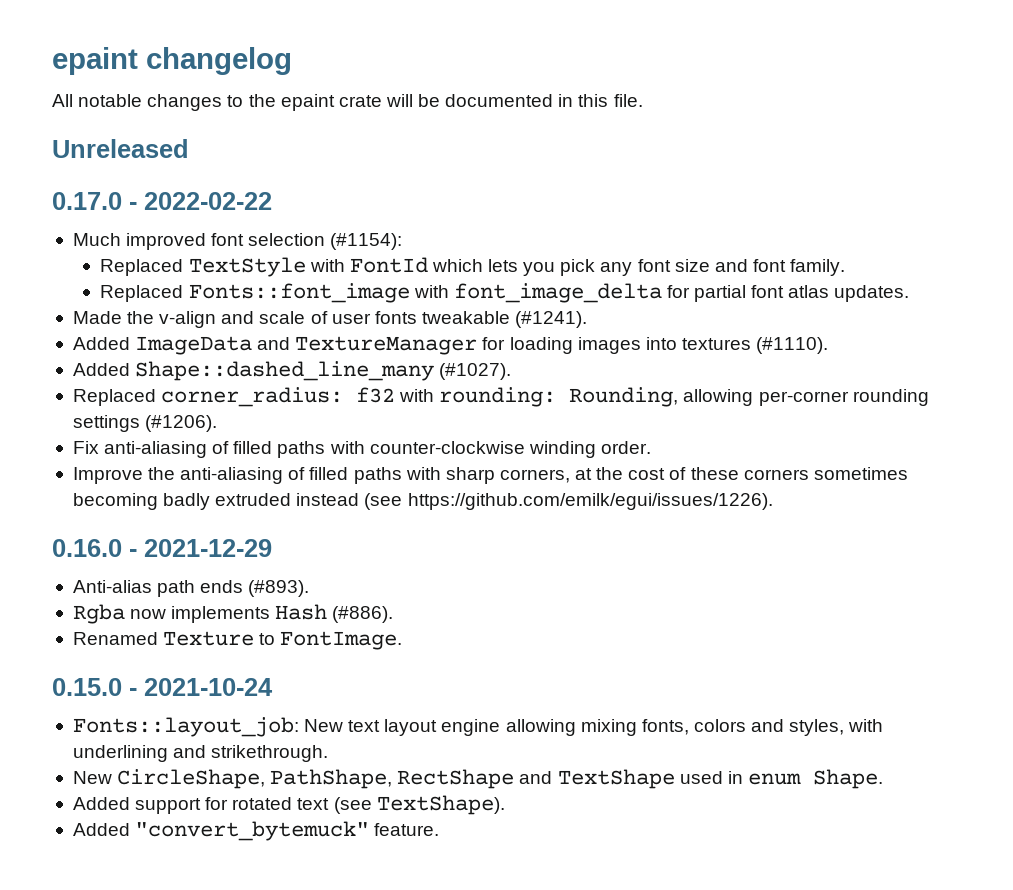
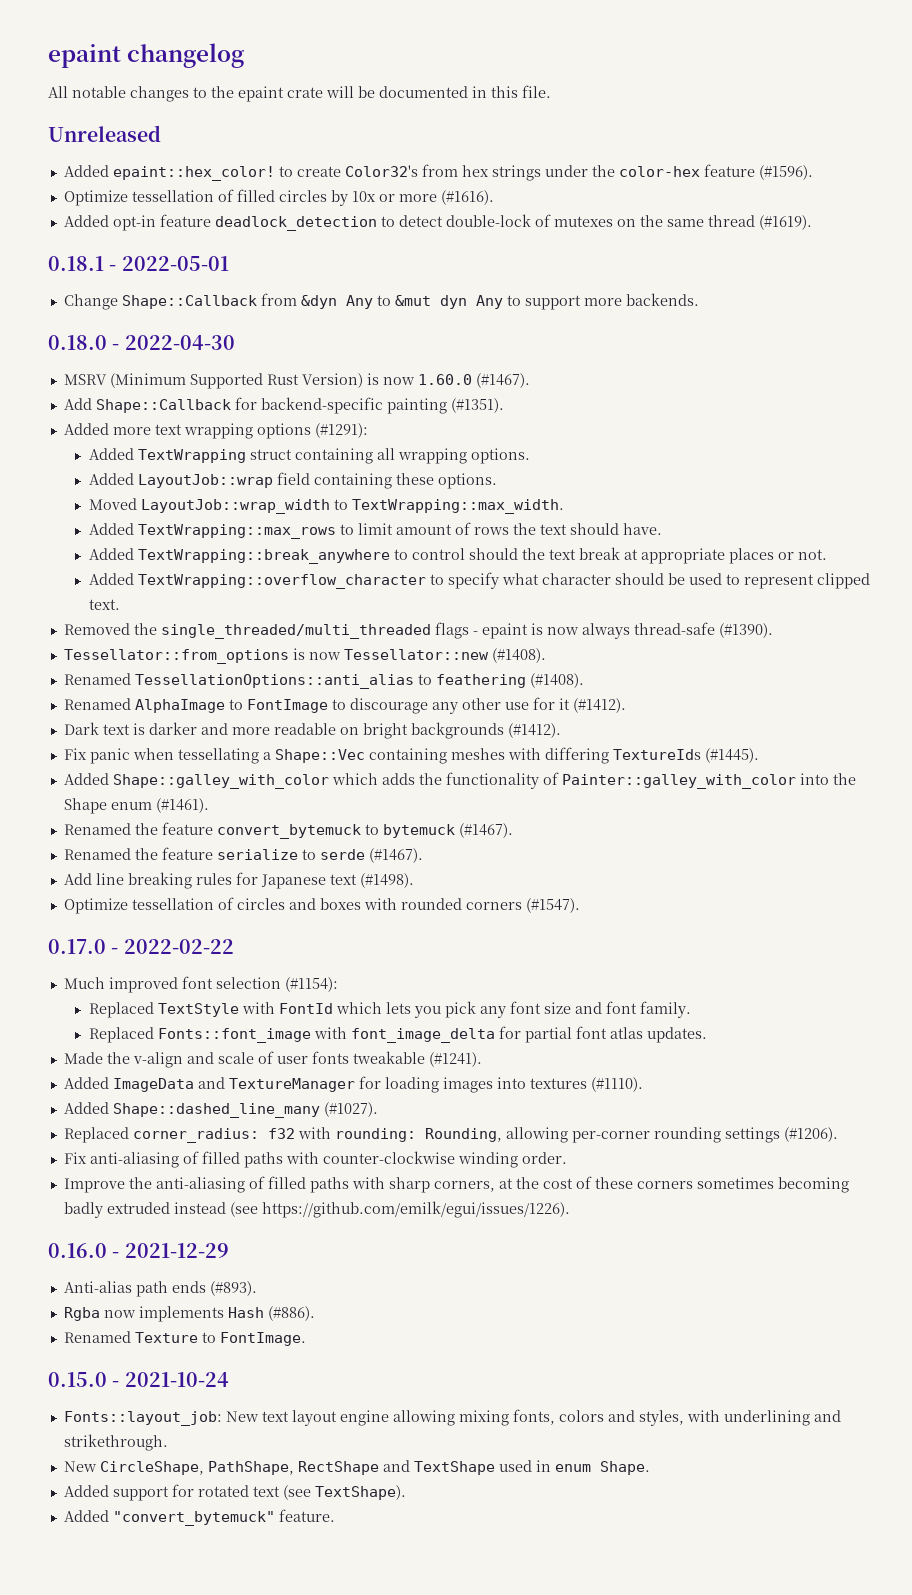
(189, 148) none -> [63,164,813,181] [63,189,494,206] [63,214,812,231] [48,256,229,271] [63,293,699,310] [48,335,235,350] [63,373,530,389] [63,397,504,414] [63,423,368,439] [88,448,530,464] [88,472,497,489] [88,498,564,514] [88,522,662,539] [88,547,827,564] [88,572,870,589] [88,599,120,610] [63,622,773,639] [63,648,546,664] [63,673,584,689] [63,697,626,714] [63,722,561,739] [63,747,759,764] [63,772,856,789] [63,798,209,814] [63,822,513,839] [63,847,423,863] [63,872,414,889] [63,897,580,914] // Added epaint::hex_color! to create Color32's from hex strings under the color-hex feature (#1596). // Optimize tessellation of filled circles by 10x or more (#1616). // Added opt-in feature deadlock_detection to detect double-lock of mutexes on the same thread (#1619). // 0.18.1 - 2022-05-01 // Change Shape::Callback from &dyn Any to &mut dyn Any to support more backends. // 0.18.0 - 2022-04-30 // MSRV (Minimum Supported Rust Version) is now 1.60.0 (#1467). // Add Shape::Callback for backend-specific painting (#1351). // Added more text wrapping options (#1291): // Added TextWrapping struct containing all wrapping options. // Added LayoutJob::wrap field containing these options. // Moved LayoutJob::wrap_width to TextWrapping::max_width. // Added TextWrapping::max_rows to limit amount of rows the text should have. // Added TextWrapping::break_anywhere to control should the text break at appropriate places or not. // Added TextWrapping::overflow_character to specify what character should be used to represent clipped text. // Removed the single_threaded/multi_threaded flags - epaint is now always thread-safe (#1390). // Tessellator::from_options is now Tessellator::new (#1408). // Renamed TessellationOptions::anti_alias to feathering (#1408). // Renamed AlphaImage to FontImage to discourage any other use for it (#1412). // Dark text is darker and more readable on bright backgrounds (#1412). // Fix panic when tessellating a Shape::Vec containing meshes with differing TextureIds (#1445). // Added Shape::galley_with_color which adds the functionality of Painter::galley_with_color into the Shape enum (#1461). // Renamed the feature convert_bytemuck to bytemuck (#1467). // Renamed the feature serialize to serde (#1467). // Add line breaking rules for Japanese text (#1498). // Optimize tessellation of circles and boxes with rounded corners (#1547).

